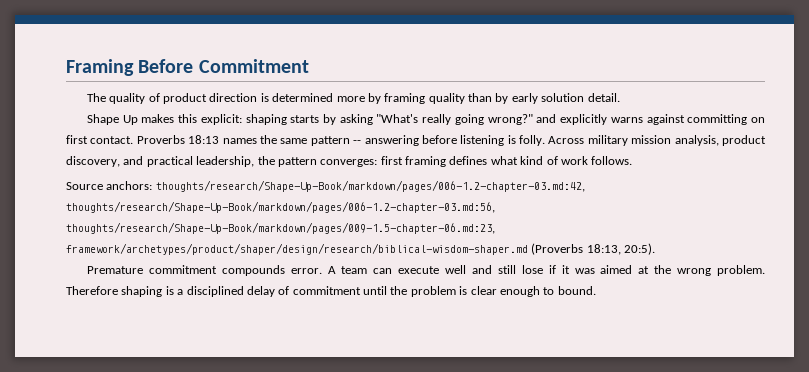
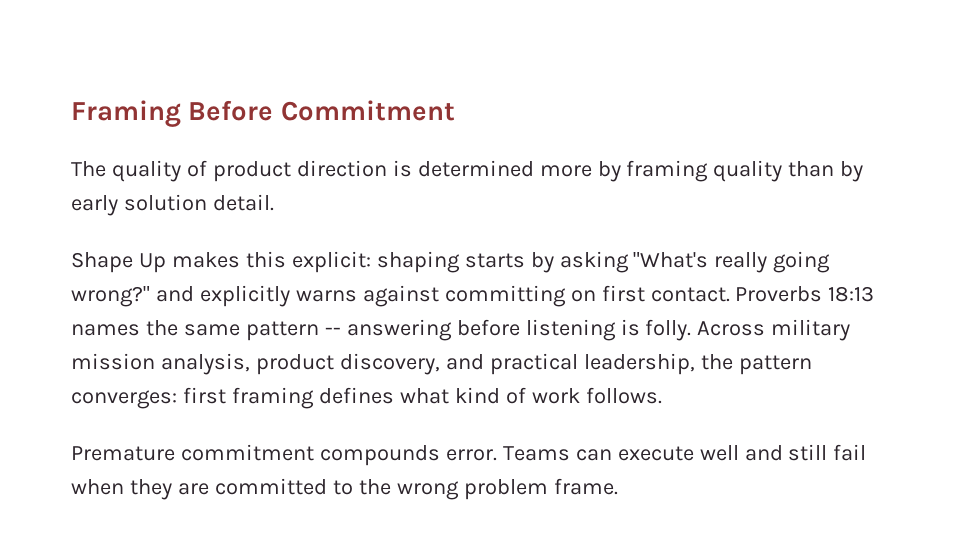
[66,180,585,192] [66,201,495,213] [66,222,495,234] [66,243,656,255] // Source anchors: thoughts/research/Shape-Up-Book/markdown/pages/006-1.2-chapter-03.md:42, thoughts/research/Shape-Up-Book/markdown/pages/006-1.2-chapter-03.md:56, thoughts/research/Shape-Up-Book/markdown/pages/009-1.5-chapter-06.md:23, framework/archetypes/product/shaper/design/research/biblical-wisdom-shaper.md (Proverbs 18:13, 20:5). -> (662, 395) none
[327,266,368,274] A team -> [502,446,570,461] Teams
[521,265,765,276] [66,286,596,297] lose if it was aimed at the wrong problem. Therefore shaping is a disciplined delay of commitment until the problem is clear enough to bound. -> [833,444,867,461] [71,478,618,500] fail when they are committed to the wrong problem frame.

